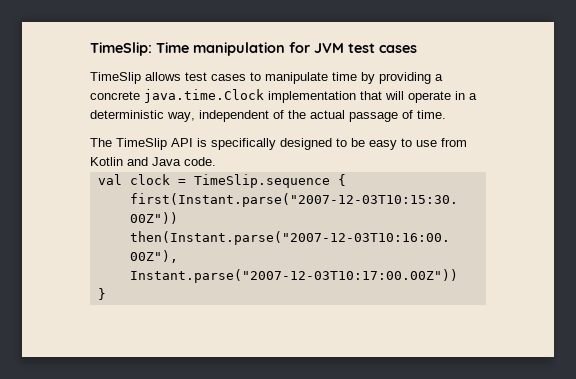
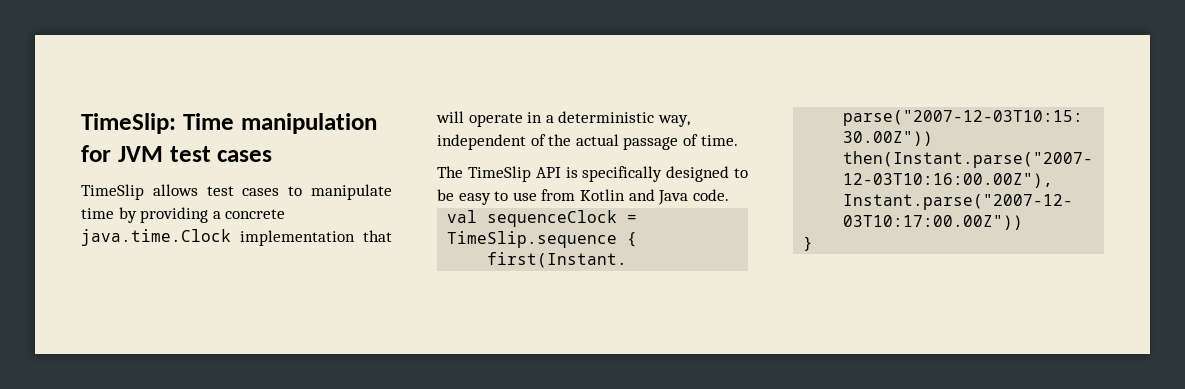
[129,174,170,185] clock -> [487,210,618,227] sequenceClock

